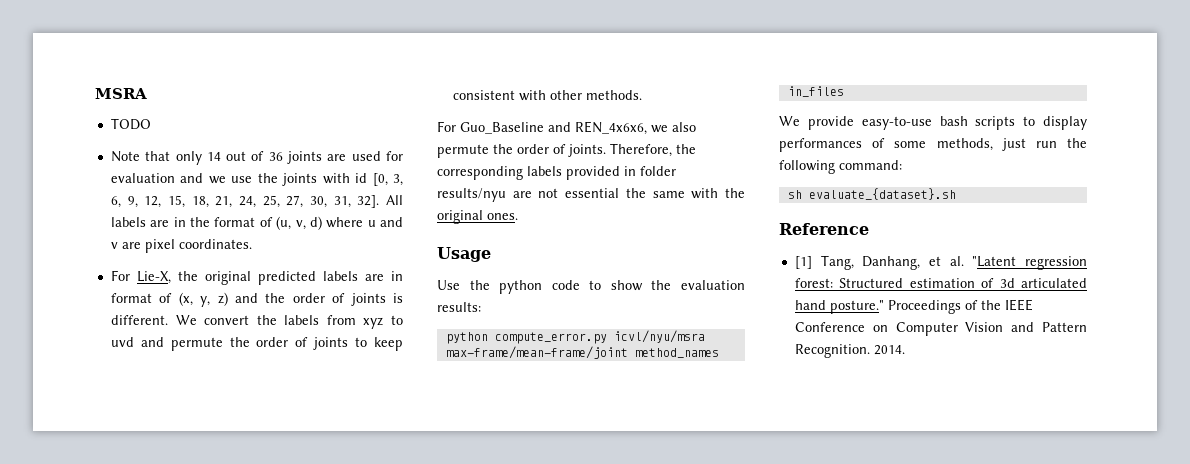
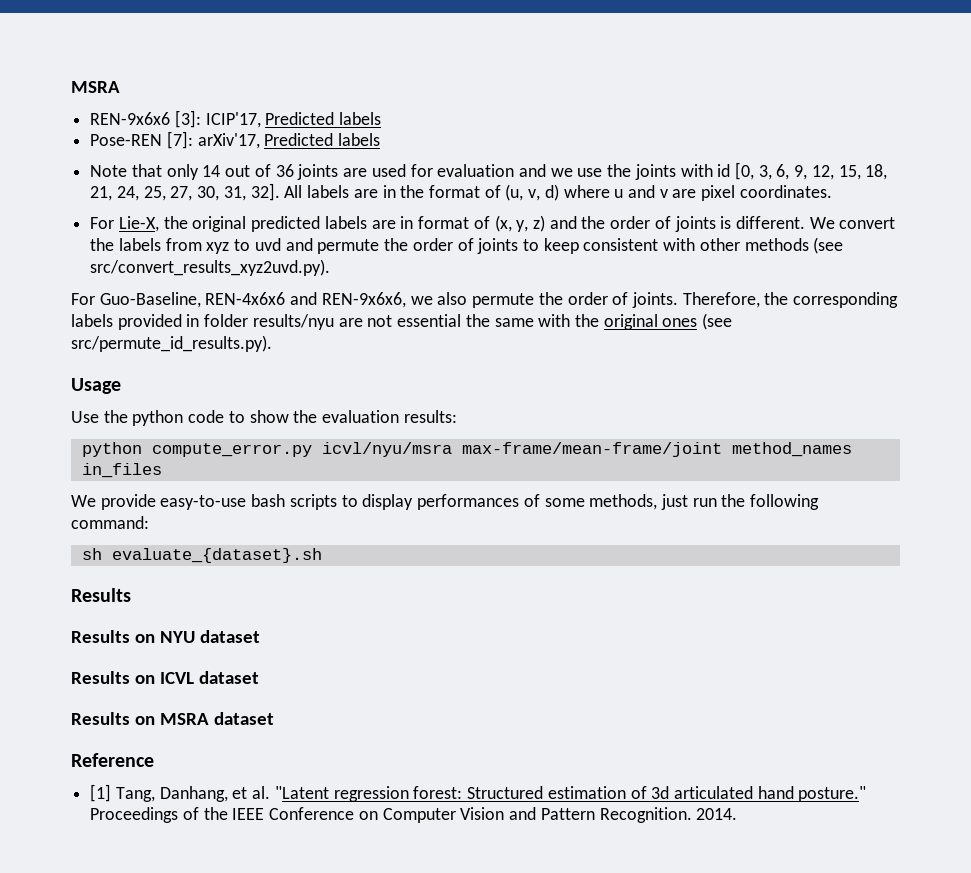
[110,118,151,130] TODO -> [90,110,382,128] [90,131,381,149] REN-9x6x6 [3]: ICIP'17, Predicted labels // Pose-REN [7]: arXiv'17, Predicted labels
[585,90,642,100] [437,121,647,135] methods. // For Guo_Baseline and REN_4x6x6, -> [744,237,844,254] [90,259,331,276] [71,292,406,308] methods (see src/convert_results_xyz2uvd.py). // For Guo-Baseline, REN-4x6x6 and REN-9x6x6,
[487,213,518,220] ones. -> [662,313,733,330] [71,335,272,352] ones (see src/permute_id_results.py).
(956, 194) none -> [71,588,131,602] [71,630,260,643] [71,671,259,684] [71,712,274,725] // Results // Results on NYU dataset // Results on ICVL dataset // Results on MSRA dataset

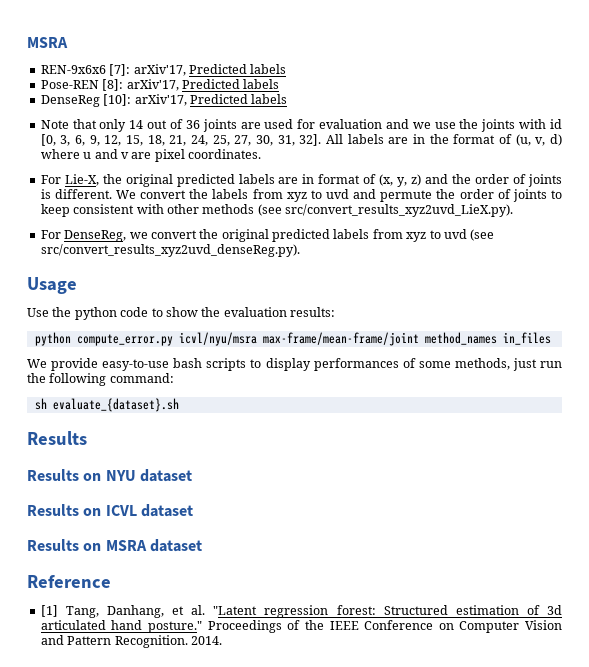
[174,110,261,128] [3]: ICIP'17, -> [109,64,186,76] [7]: arXiv'17,
[166,131,193,149] [7]: -> [102,79,280,91] [40,94,132,107] [8]: arXiv'17, Predicted labels // DenseReg [10]:
[90,259,331,276] [71,292,899,308] [71,313,733,330] [71,335,272,352] src/convert_results_xyz2uvd.py). // For Guo-Baseline, REN-4x6x6 and REN-9x6x6, we also permute the order of joints. Therefore, the corresponding labels provided in folder results/nyu are not essential the same with the original ones (see src/permute_id_results.py). -> [285,204,513,217] [40,229,495,242] [40,244,300,257] src/convert_results_xyz2uvd_LieX.py). // For DenseReg, we convert the original predicted labels from xyz to uvd (see src/convert_results_xyz2uvd_denseReg.py).

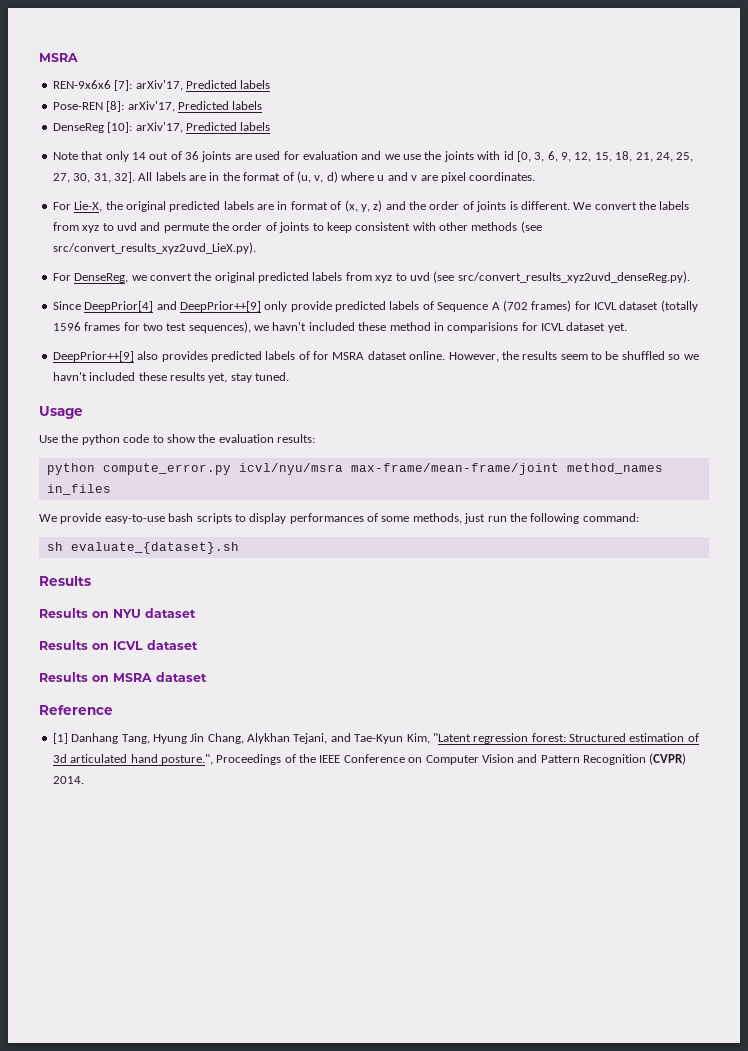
(300, 250) none -> [52,300,698,312] [52,321,627,333] [52,351,699,362] [52,372,289,383] // Since DeepPrior[4] and DeepPrior++[9] only provide predicted labels of Sequence A (702 frames) for ICVL dataset (totally 1596 frames for two test sequences), we havn't included these method in comparisions for ICVL dataset yet. // DeepPrior++[9] also provides predicted labels of for MSRA dataset online. However, the results seem to be shuffled so we havn't included these results yet, stay tuned.
[65,605,206,618] Tang, Danhang, et al. -> [71,733,430,744] Danhang Tang, Hyung Jin Chang, Alykhan Tejani, and Tae-Kyun Kim,
[148,621,202,633] posture." -> [160,754,213,765] posture.",
[114,635,188,648] Recognition. -> [583,753,687,765] Recognition (CVPR)

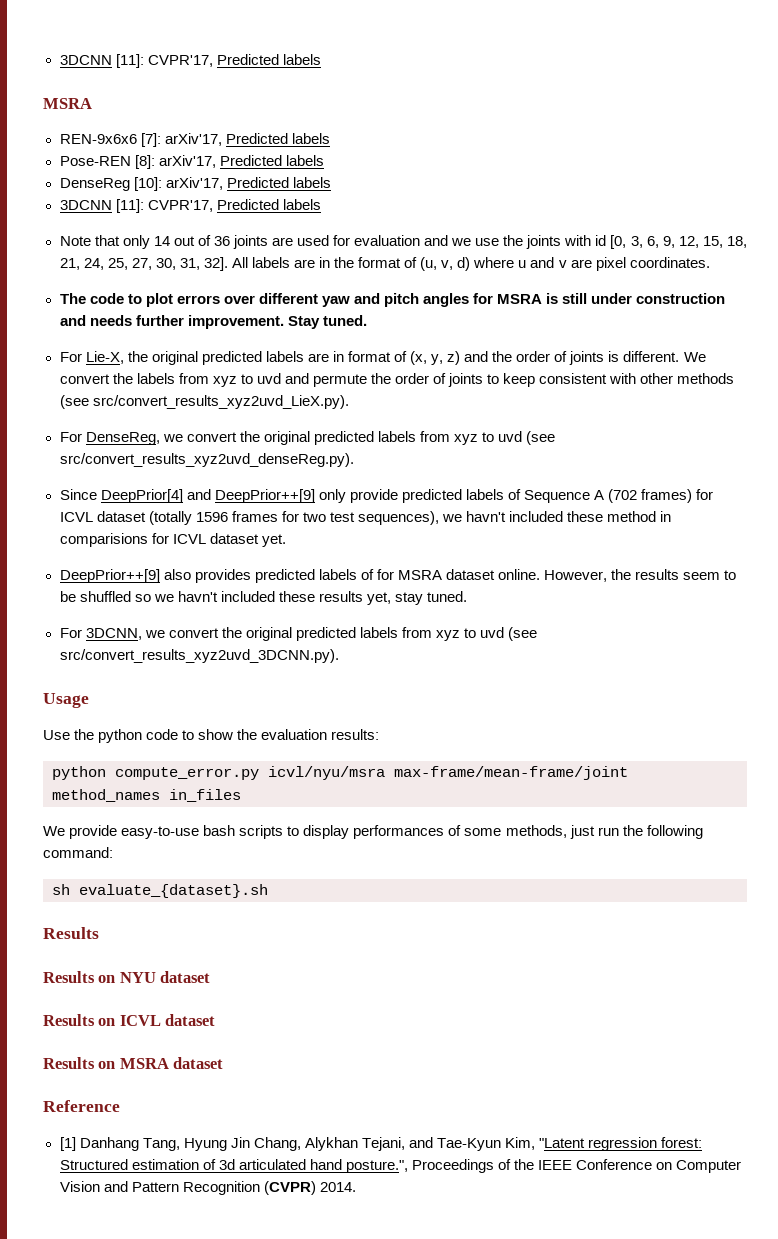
(39, 57) none -> [59,54,321,68] 3DCNN [11]: CVPR'17, Predicted labels //
(271, 126) none -> [59,199,321,213] // 3DCNN [11]: CVPR'17, Predicted labels
(536, 176) none -> [59,293,726,307] [59,315,367,329] // The code to plot errors over different yaw and pitch angles for MSRA is still under construction and needs further improvement. Stay tuned.
(289, 376) none -> [59,627,538,641] [59,649,339,663] // For 3DCNN, we convert the original predicted labels from xyz to uvd (see src/convert_results_xyz2uvd_3DCNN.py).

